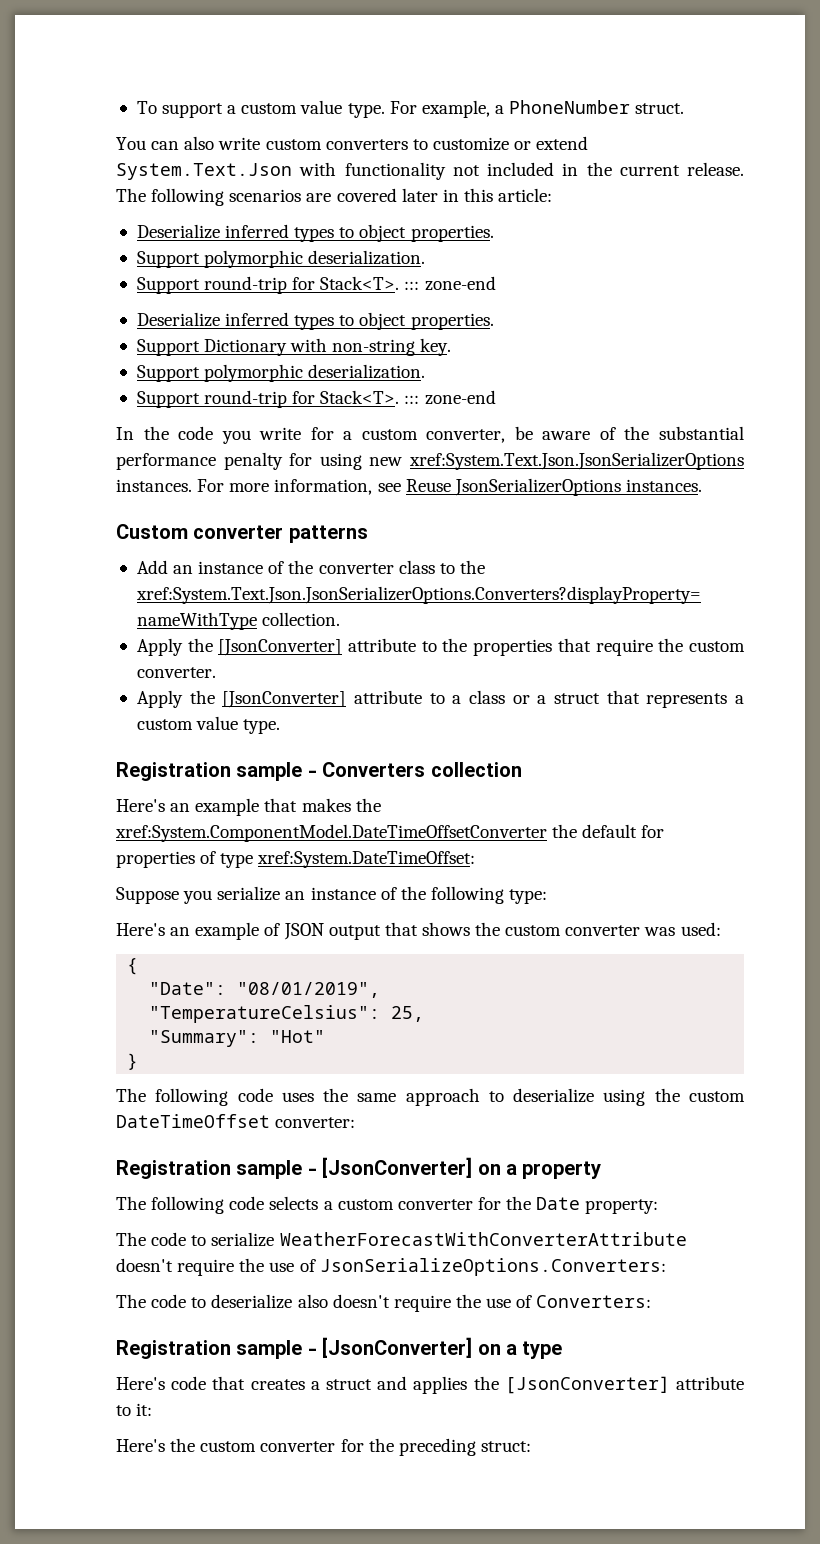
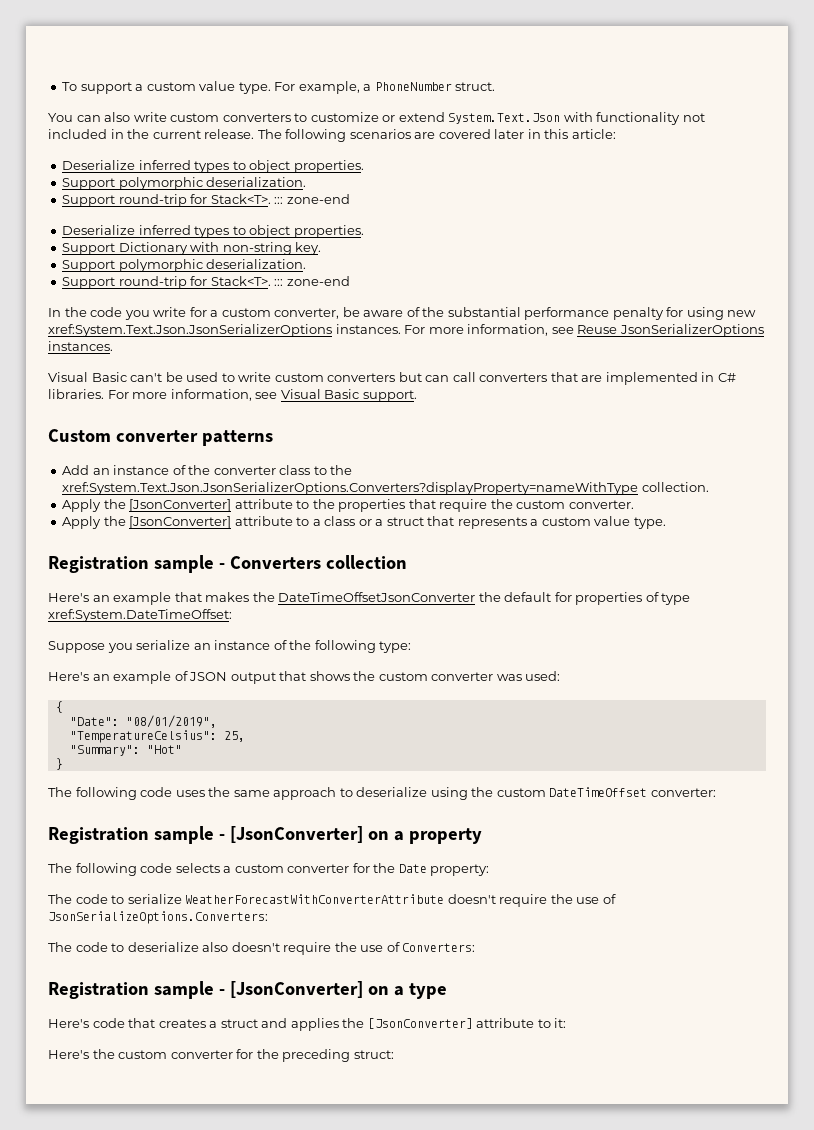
(702, 485) none -> [48,372,736,385] [48,389,417,402] // Visual Basic can't be used to write custom converters but can call converters that are implemented in C# libraries. For more information, see Visual Basic support.
[115,824,547,842] xref:System.ComponentModel.DateTimeOffsetConverter -> [278,592,476,602] DateTimeOffsetJsonConverter

